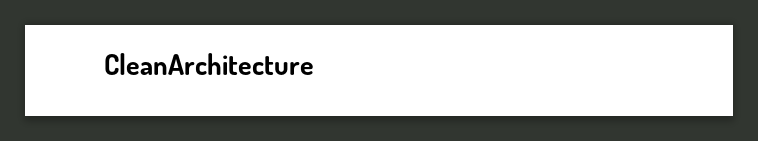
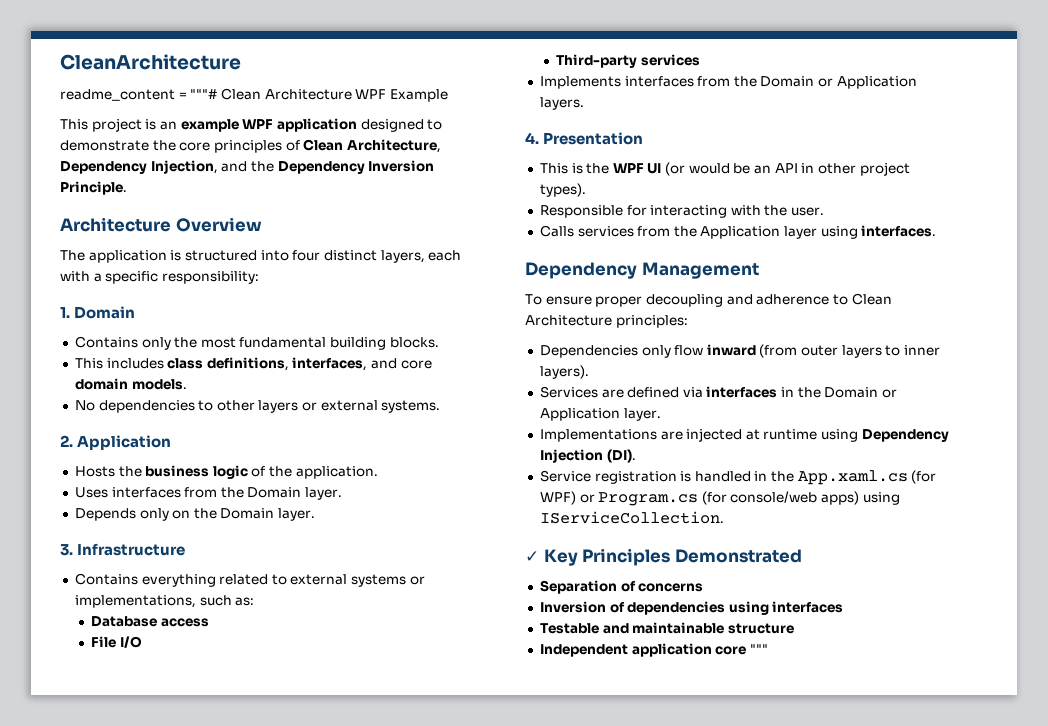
(314, 64) none -> [60,88,448,102] [60,118,443,132] [60,139,441,153] [60,160,435,174] [60,181,127,195] [60,217,262,232] [60,250,462,263] [60,271,259,284] [60,306,136,319] [74,336,439,350] [74,357,432,371] [74,378,187,390] [74,400,441,413] [60,435,172,450] [74,465,378,479] [74,487,343,500] [74,508,316,521] [60,543,186,556] [74,573,425,587] [74,595,255,608] [91,616,209,627] [91,636,142,648] [556,54,700,68] [539,76,917,89] [539,97,584,110] [525,132,644,145] [539,162,910,176] [539,183,586,197] [539,205,825,218] [539,225,937,239] [525,262,759,279] [525,293,892,307] [525,315,688,328] [539,344,941,358] [539,365,589,379] [539,386,898,398] [539,408,661,421] [539,428,949,442] [539,449,636,463] [539,470,937,485] [539,491,900,506] [539,511,724,524] [525,548,802,566] [539,580,704,594] [539,601,844,615] [539,622,794,634] [539,643,768,657] // readme_content = """# Clean Architecture WPF Example // This project is an example WPF application designed to demonstrate the core principles of Clean Architecture, Dependency Injection, and the Dependency Inversion Principle. // Architecture Overview // The application is structured into four distinct layers, each with a specific responsibility: // 1. Domain // Contains only the most fundamental building blocks. // This includes class definitions, interfaces, and core domain models. // No dependencies to other layers or external systems. // 2. Application // Hosts the business logic of the application. // Uses interfaces from the Domain layer. // Depends only on the Domain layer. // 3. Infrastructure // Contains everything related to external systems or implementations, such as: // Database access // File I/O // Third-party services // Implements interfaces from the Domain or Application layers. // 4. Presentation // This is the WPF UI (or would be an API in other project types). // Responsible for interacting with the user. // Calls services from the Application layer using interfaces. // Dependency Management // To ensure proper decoupling and adherence to Clean Architecture principles: // Dependencies only flow inward (from outer layers to inner layers). // Services are defined via interfaces in the Domain or Application layer. // Implementations are injected at runtime using Dependency Injection (DI). // Service registration is handled in the App.xaml.cs (for WPF) or Program.cs (for console/web apps) using IServiceCollection. // ✓ Key Principles Demonstrated // Separation of concerns // Inversion of dependencies using interfaces // Testable and maintainable structure // Independent application core """

